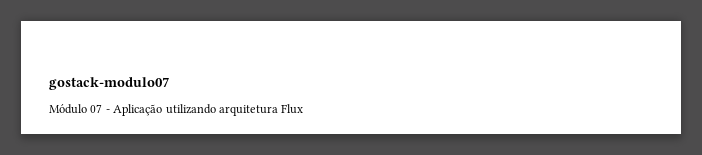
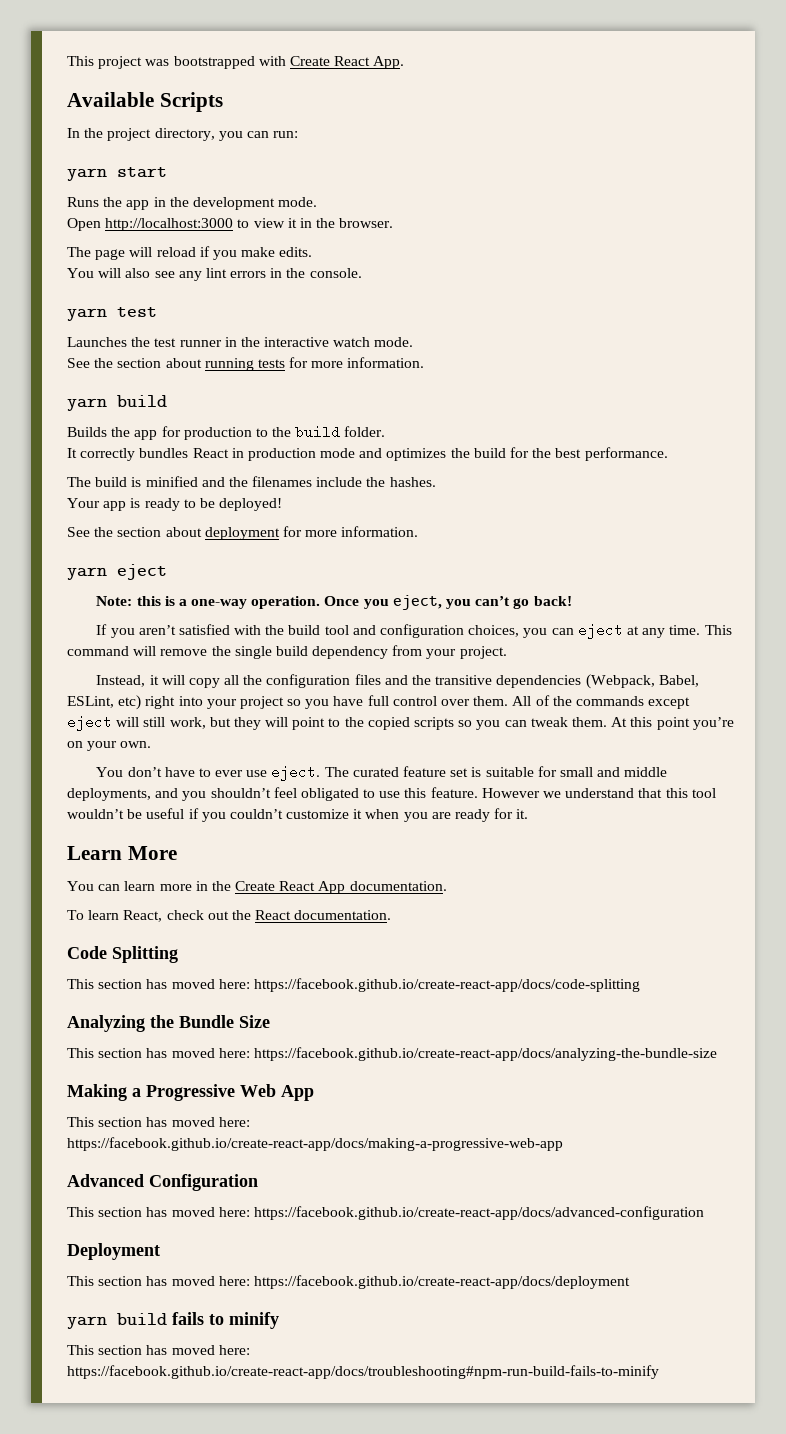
[49,77,169,90] [49,104,304,116] gostack-modulo07 // Módulo 07 - Aplicação utilizando arquitetura Flux -> [67,56,405,69] [67,92,223,112] [67,128,299,141] [67,167,167,181] [67,197,318,210] [67,218,394,231] [67,246,313,260] [67,268,362,281] [67,307,157,321] [67,337,414,347] [67,357,425,371] [67,395,167,411] [67,425,386,440] [67,447,668,461] [67,476,436,487] [67,498,283,511] [67,526,419,540] [67,564,167,580] [96,595,572,610] [96,623,732,639] [67,645,507,659] [96,674,699,689] [67,695,691,710] [67,715,734,731] [67,741,152,751] [96,765,668,781] [67,787,716,801] [67,808,529,822] [67,846,177,860] [67,881,447,894] [67,910,392,922] [67,946,178,963] [67,978,640,992] [67,1015,270,1032] [67,1047,717,1061] [67,1084,314,1101] [67,1117,250,1127] [67,1137,563,1151] [67,1174,258,1191] [67,1206,704,1220] [67,1243,160,1260] [67,1275,630,1289] [67,1312,279,1329] [67,1345,250,1355] [67,1365,659,1379] This project was bootstrapped with Create React App. // Available Scripts // In the project directory, you can run: // yarn start // Runs the app in the development mode. // Open http://localhost:3000 to view it in the browser. // The page will reload if you make edits. // You will also see any lint errors in the console. // yarn test // Launches the test runner in the interactive watch mode. // See the section about running tests for more information. // yarn build // Builds the app for production to the build folder. // It correctly bundles React in production mode and optimizes the build for the best performance. // The build is minified and the filenames include the hashes. // Your app is ready to be deployed! // See the section about deployment for more information. // yarn eject // Note: this is a one-way operation. Once you eject, you can’t go back! // If you aren’t satisfied with the build tool and configuration choices, you can eject at any time. This command will remove the single build dependency from your project. // Instead, it will copy all the configuration files and the transitive dependencies (Webpack, Babel, ESLint, etc) right into your project so you have full control over them. All of the commands except eject will still work, but they will point to the copied scripts so you can tweak them. At this point you’re on your own. // You don’t have to ever use eject. The curated feature set is suitable for small and middle deployments, and you shouldn’t feel obligated to use this feature. However we understand that this tool wouldn’t be useful if you couldn’t customize it when you are ready for it. // Learn More // You can learn more in the Create React App documentation. // To learn React, check out the React documentation. // Code Splitting // This section has moved here: https://facebook.github.io/create-react-app/docs/code-splitting // Analyzing the Bundle Size // This section has moved here: https://facebook.github.io/create-react-app/docs/analyzing-the-bundle-size // Making a Progressive Web App // This section has moved here: https://facebook.github.io/create-react-app/docs/making-a-progressive-web-app // Advanced Configuration // This section has moved here: https://facebook.github.io/create-react-app/docs/advanced-configuration // Deployment // This section has moved here: https://facebook.github.io/create-react-app/docs/deployment // yarn build fails to minify // This section has moved here: https://facebook.github.io/create-react-app/docs/troubleshooting#npm-run-build-fails-to-minify

